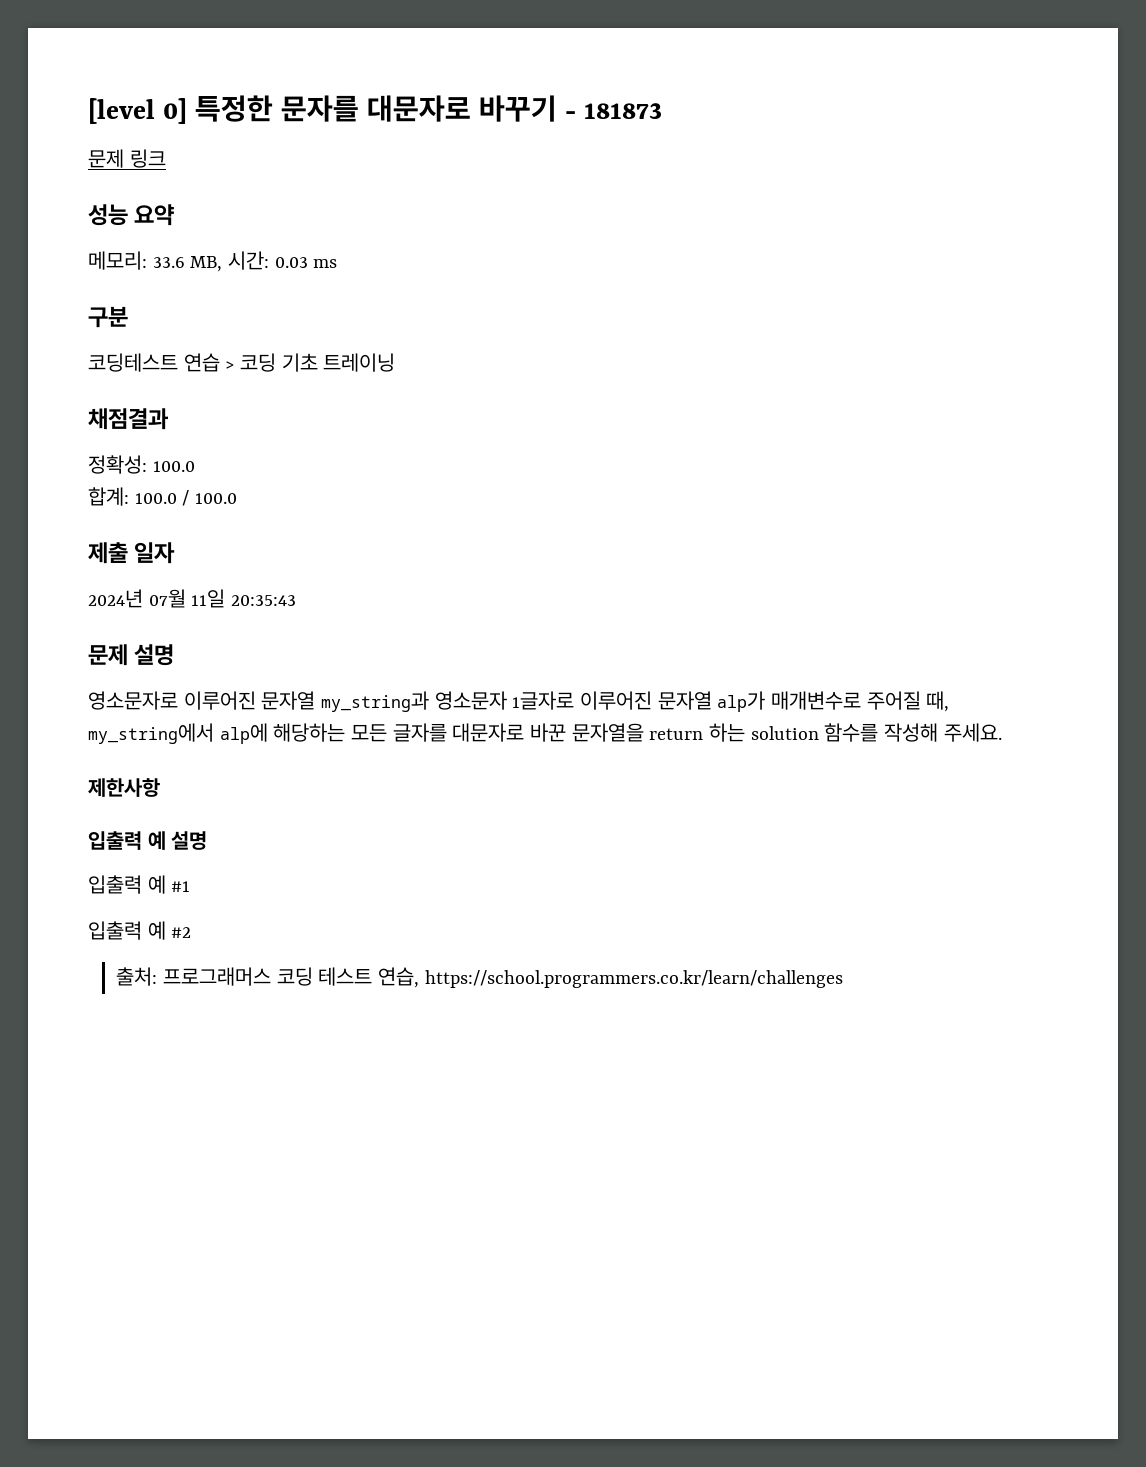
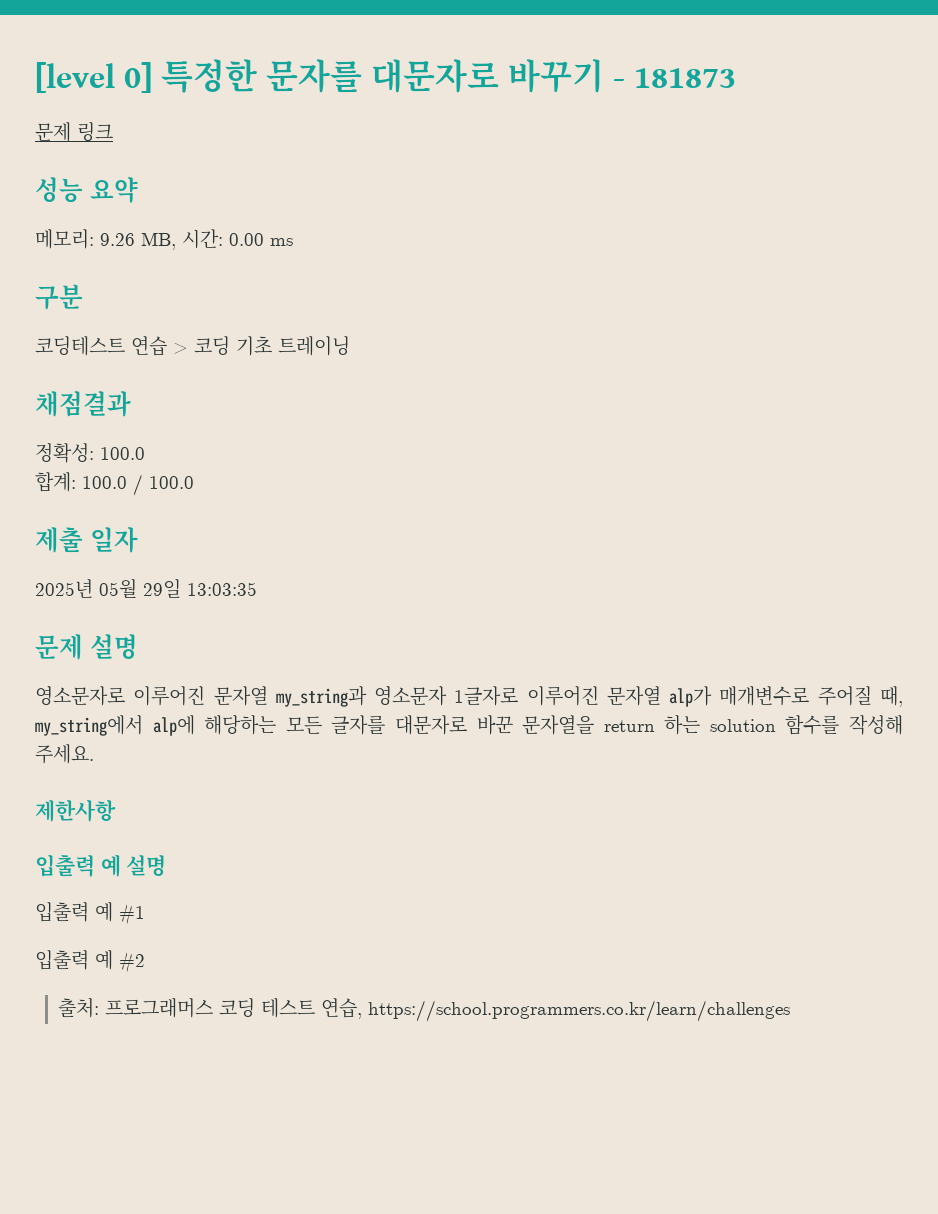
[152,257,185,268] 33.6 -> [100,233,135,246] 9.26
[274,257,308,268] 0.03 -> [229,233,264,246] 0.00
[88,589,297,608] 2024년 07월 11일 20:35:43 -> [35,578,257,598] 2025년 05월 29일 13:03:35

